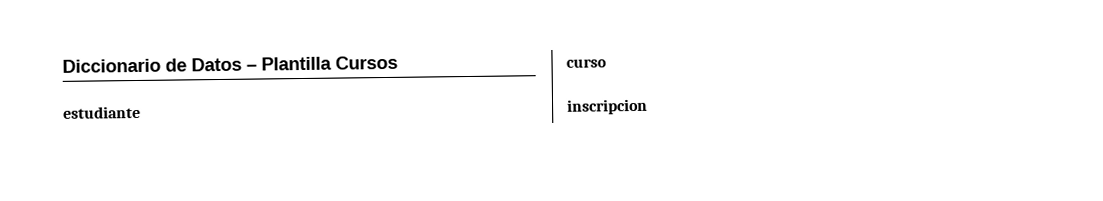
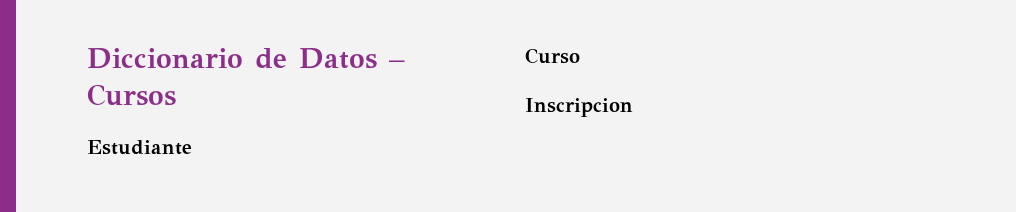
[261,56,332,71] Plantilla -> (405, 64) none
[63,105,141,119] [566,58,607,68] [566,98,648,115] estudiante // curso // inscripcion -> [87,140,192,155] [525,48,580,64] [525,98,633,117] Estudiante // Curso // Inscripcion

